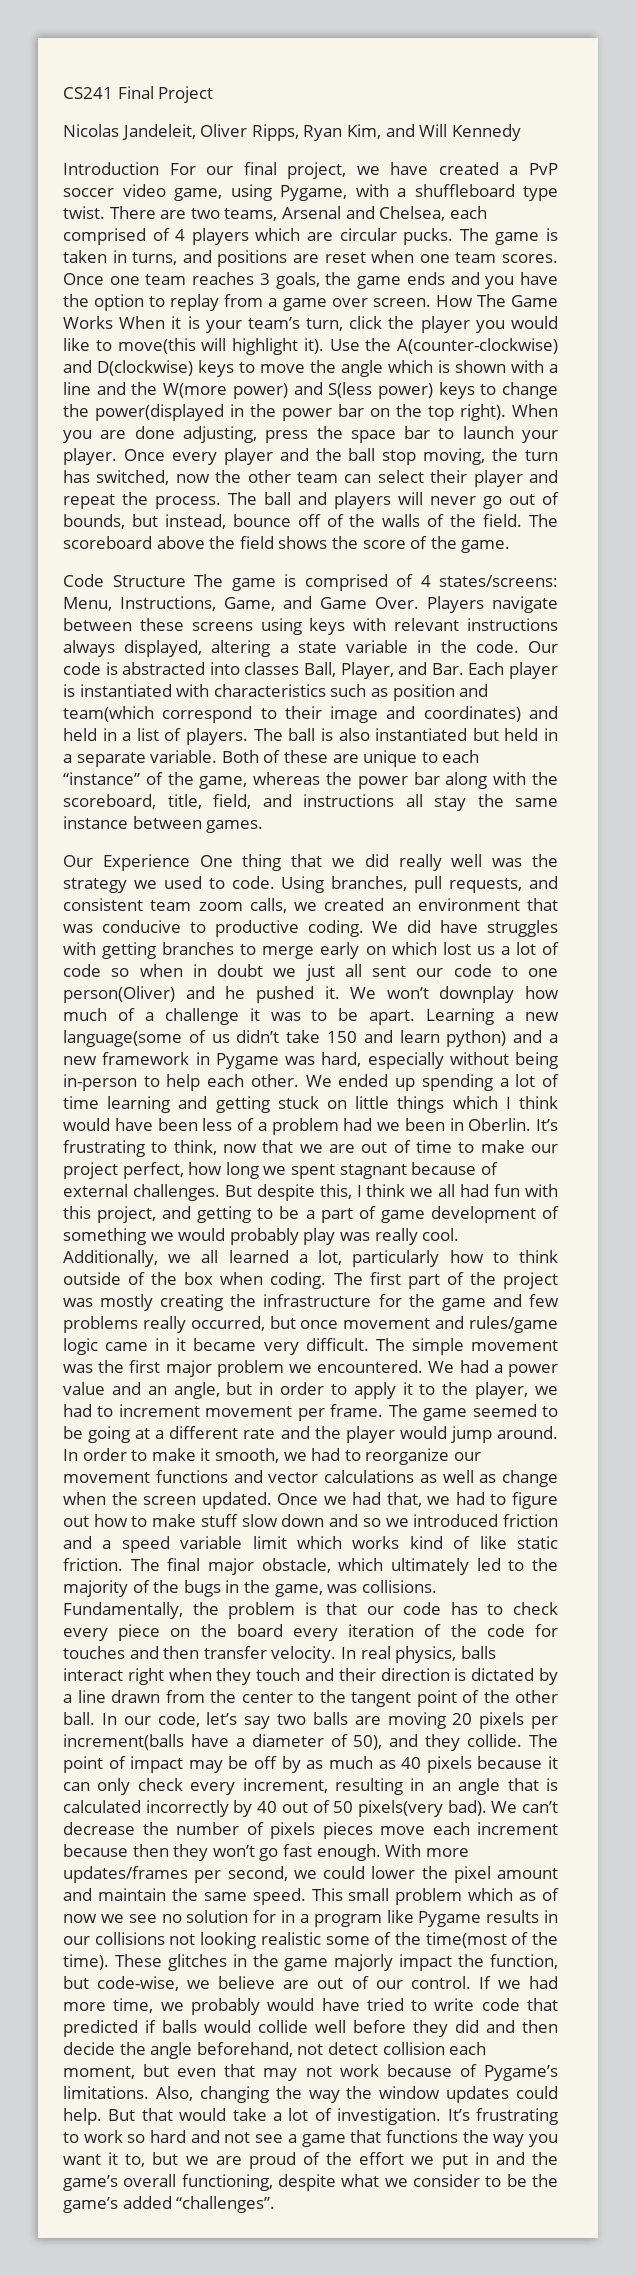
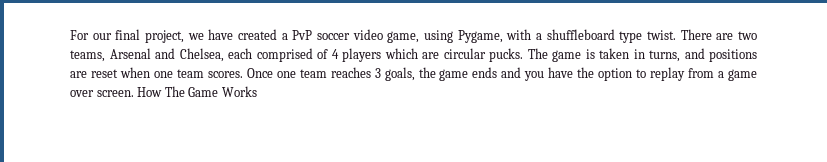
[63,86,214,103] [63,124,521,141] [63,162,159,175] CS241 Final Project // Nicolas Jandeleit, Oliver Ripps, Ryan Kim, and Will Kennedy // Introduction -> (70, 35) none
[119,316,558,333] [63,338,558,355] [63,360,558,377] [63,382,558,399] [63,404,558,421] [63,426,558,443] [63,448,558,465] [63,470,558,487] [63,492,559,509] [63,514,559,529] [63,536,511,553] [63,574,558,591] [63,596,558,613] [63,618,558,635] [63,640,558,657] [63,662,559,679] [63,684,489,701] [63,706,558,723] [63,728,559,745] [63,750,480,767] [63,772,558,789] [63,794,558,811] [63,816,264,833] [63,854,558,871] [63,876,559,893] [63,898,558,913] [63,920,558,937] [63,942,559,959] [63,964,558,981] [63,986,559,1003] [63,1008,560,1025] [63,1030,558,1047] [63,1052,558,1069] [63,1074,560,1091] [63,1096,558,1113] [63,1118,558,1135] [63,1140,558,1157] [63,1162,498,1179] [63,1184,559,1201] [63,1206,559,1223] [63,1228,460,1245] [63,1250,558,1267] [63,1272,558,1289] [63,1294,559,1311] [63,1316,558,1333] [63,1338,558,1355] [63,1360,558,1377] [63,1382,559,1399] [63,1404,559,1421] [63,1426,558,1443] [63,1448,481,1465] [63,1470,558,1487] [63,1492,558,1509] [63,1514,559,1527] [63,1536,558,1553] [63,1558,558,1575] [63,1580,437,1597] [63,1602,558,1619] [63,1624,558,1641] [63,1646,496,1663] [63,1668,558,1685] [63,1690,558,1707] [63,1712,558,1729] [63,1734,559,1751] [63,1756,559,1773] [63,1778,558,1795] [63,1800,558,1817] [63,1822,558,1839] [63,1844,469,1861] [63,1866,558,1883] [63,1888,559,1905] [63,1910,558,1927] [63,1932,558,1949] [63,1954,559,1971] [63,1976,558,1991] [63,1998,558,2015] [63,2020,558,2037] [63,2042,487,2059] [63,2064,558,2081] [63,2086,558,2103] [63,2108,558,2125] [63,2130,558,2147] [63,2152,559,2169] [63,2174,558,2191] [63,2196,276,2213] When it is your team’s turn, click the player you would like to move(this will highlight it). Use the A(counter-clockwise) and D(clockwise) keys to move the angle which is shown with a line and the W(more power) and S(less power) keys to change the power(displayed in the power bar on the top right). When you are done adjusting, press the space bar to launch your player. Once every player and the ball stop moving, the turn has switched, now the other team can select their player and repeat the process. The ball and players will never go out of bounds, but instead, bounce off of the walls of the field. The scoreboard above the field shows the score of the game. // Code Structure The game is comprised of 4 states/screens: Menu, Instructions, Game, and Game Over. Players navigate between these screens using keys with relevant instructions always displayed, altering a state variable in the code. Our code is abstracted into classes Ball, Player, and Bar. Each player is instantiated with characteristics such as position and team(which correspond to their image and coordinates) and held in a list of players. The ball is also instantiated but held in a separate variable. Both of these are unique to each “instance” of the game, whereas the power bar along with the scoreboard, title, field, and instructions all stay the same instance between games. // Our Experience One thing that we did really well was the strategy we used to code. Using branches, pull requests, and consistent team zoom calls, we created an environment that was conducive to productive coding. We did have struggles with getting branches to merge early on which lost us a lot of code so when in doubt we just all sent our code to one person(Oliver) and he pushed it. We won’t downplay how much of a challenge it was to be apart. Learning a new language(some of us didn’t take 150 and learn python) and a new framework in Pygame was hard, especially without being in-person to help each other. We ended up spending a lot of time learning and getting stuck on little things which I think would have been less of a problem had we been in Oberlin. It’s frustrating to think, now that we are out of time to make our project perfect, how long we spent stagnant because of external challenges. But despite this, I think we all had fun with this project, and getting to be a part of game development of something we would probably play was really cool. Additionally, we all learned a lot, particularly how to think outside of the box when coding. The first part of the project was mostly creating the infrastructure for the game and few problems really occurred, but once movement and rules/game logic came in it became very difficult. The simple movement was the first major problem we encountered. We had a power value and an angle, but in order to apply it to the player, we had to increment movement per frame. The game seemed to be going at a different rate and the player would jump around. In order to make it smooth, we had to reorganize our movement functions and vector calculations as well as change when the screen updated. Once we had that, we had to figure out how to make stuff slow down and so we introduced friction and a speed variable limit which works kind of like static friction. The final major obstacle, which ultimately led to the majority of the bugs in the game, was collisions. Fundamentally, the problem is that our code has to check every piece on the board every iteration of the code for touches and then transfer velocity. In real physics, balls interact right when they touch and their direction is dictated by a line drawn from the center to the tangent point of the other ball. In our code, let’s say two balls are moving 20 pixels per increment(balls have a diameter of 50), and they collide. The point of impact may be off by as much as 40 pixels because it can only check every increment, resulting in an angle that is calculated incorrectly by 40 out of 50 pixels(very bad). We can’t decrease the number of pixels pieces move each increment because then they won’t go fast enough. With more updates/frames per second, we could lower the pixel amount and maintain the same speed. This small problem which as of now we see no solution for in a program like Pygame results in our collisions not looking realistic some of the time(most of the time). These glitches in the game majorly impact the function, but code-wise, we believe are out of our control. If we had more time, we probably would have tried to write code that predicted if balls would collide well before they did and then decide the angle beforehand, not detect collision each moment, but even that may not work because of Pygame’s limitations. Also, changing the way the window updates could help. But that would take a lot of investigation. It’s frustrating to work so hard and not see a game that functions the way you want it to, but we are proud of the effort we put in and the game’s overall functioning, despite what we consider to be the game’s added “challenges”. -> (257, 91) none

